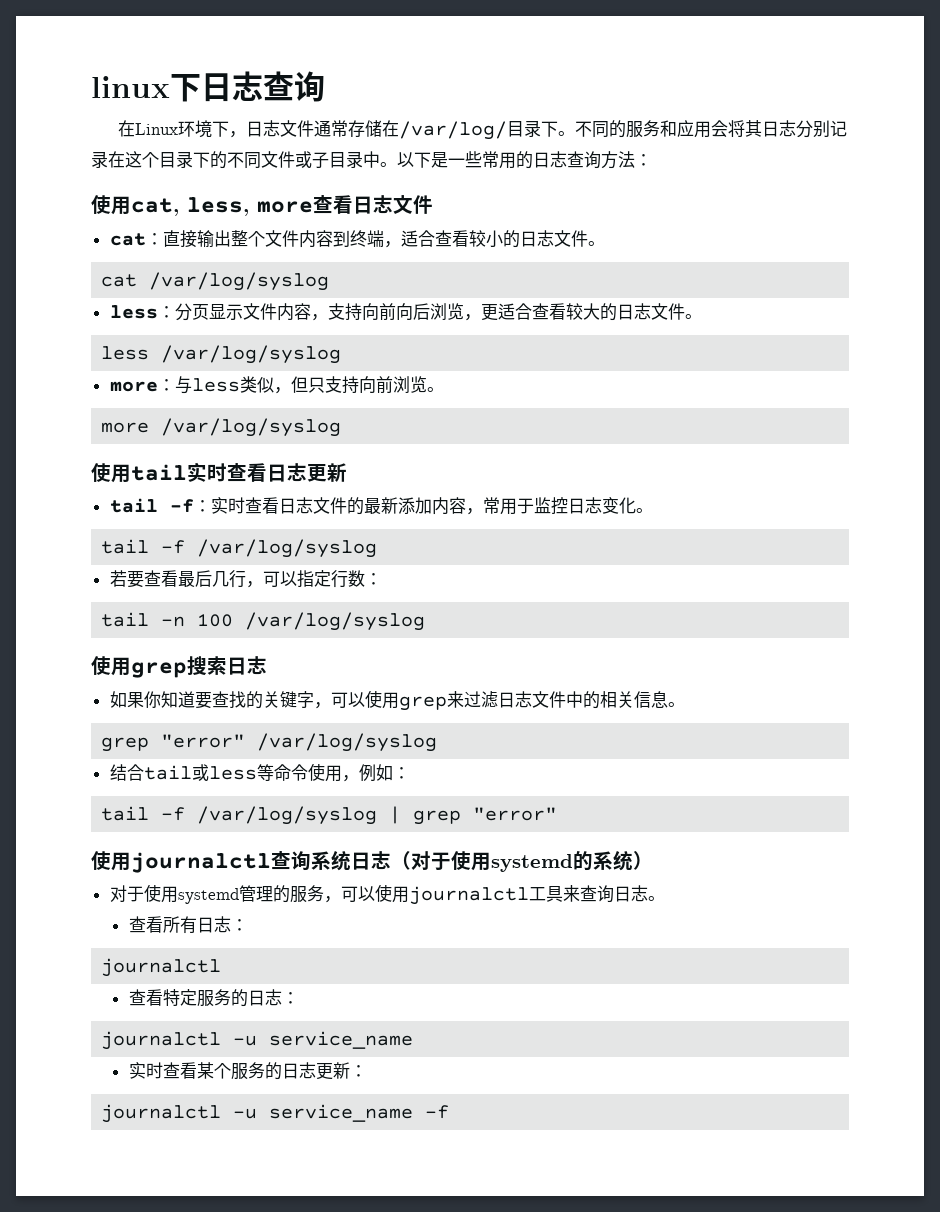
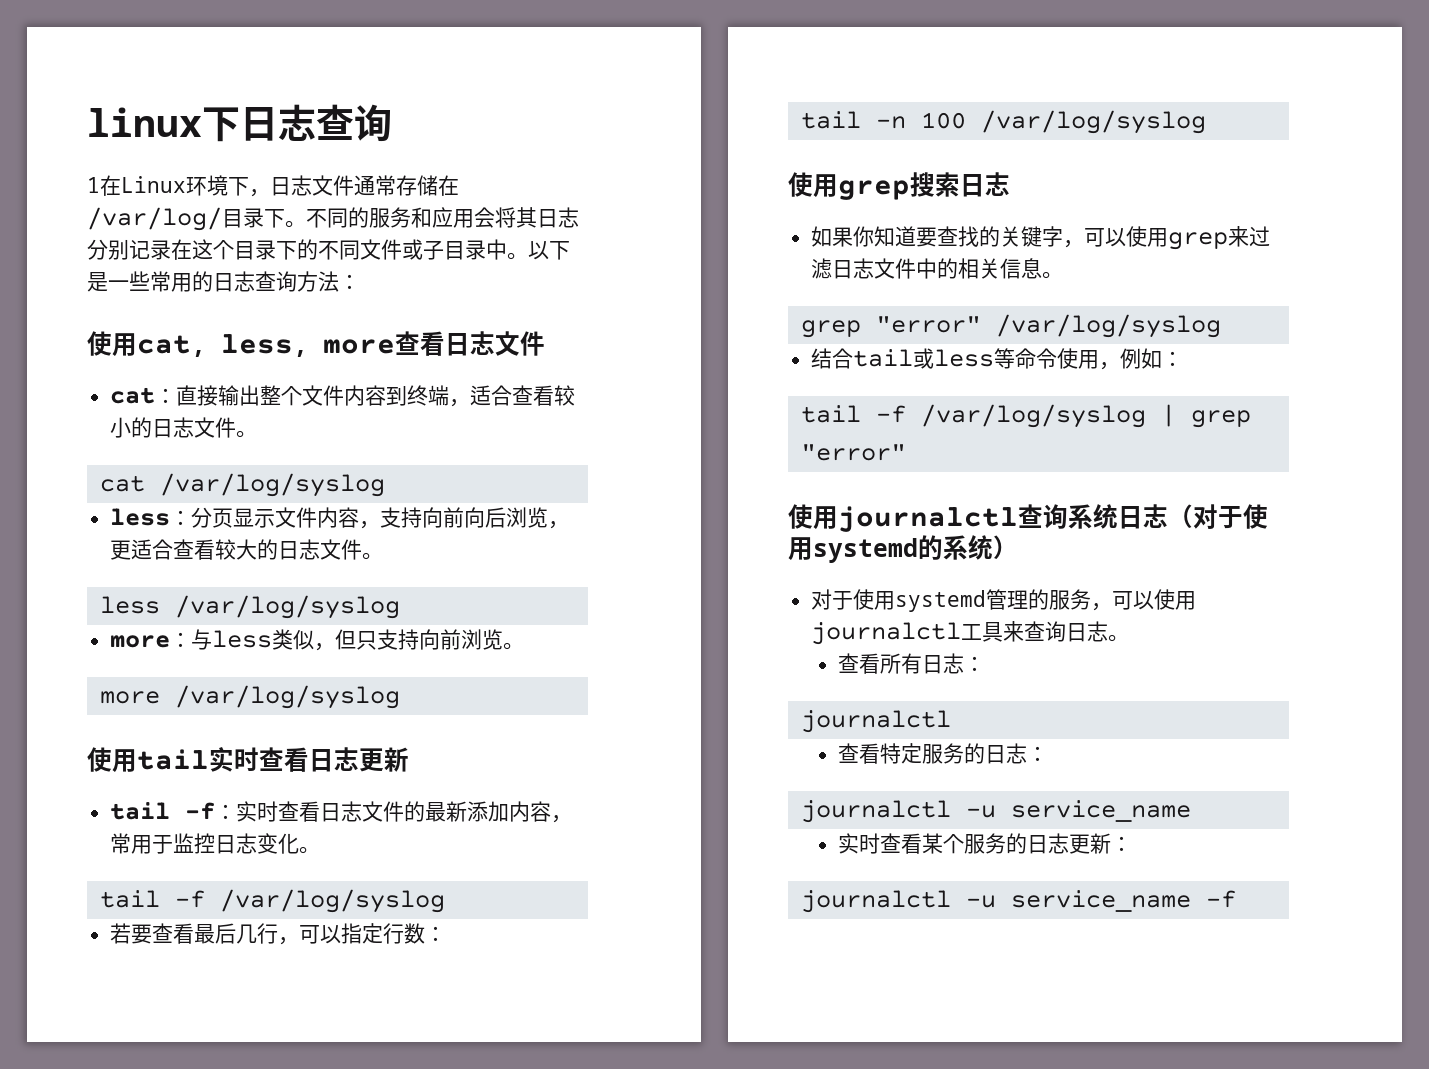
(325, 86) none -> [87,177,100,193] 1

